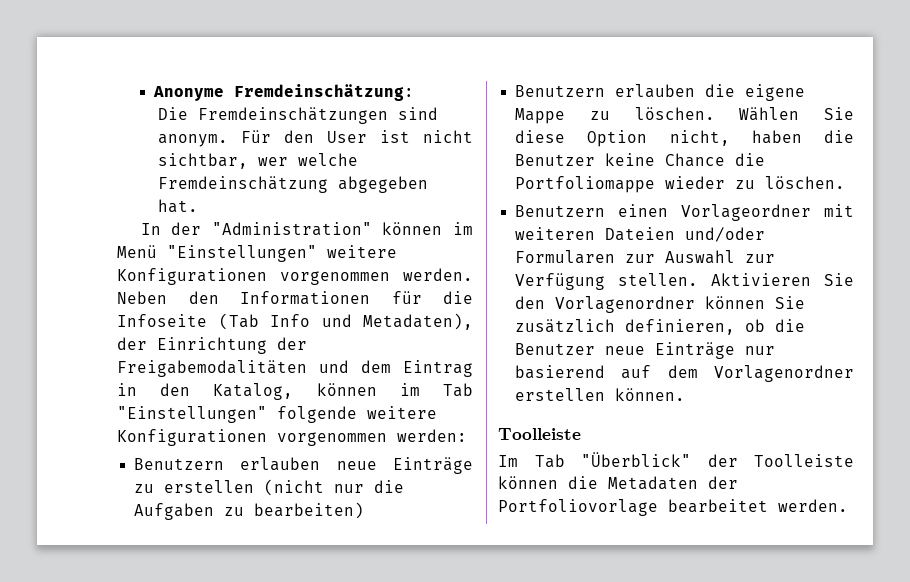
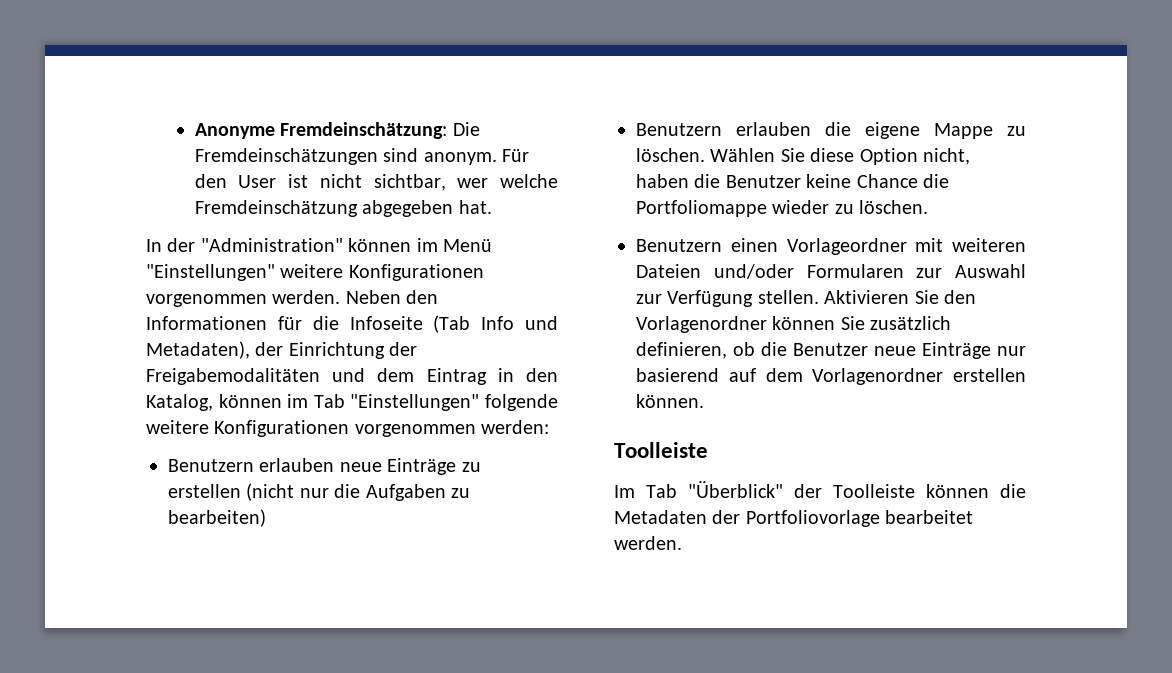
(415, 92) // -> (448, 130) none

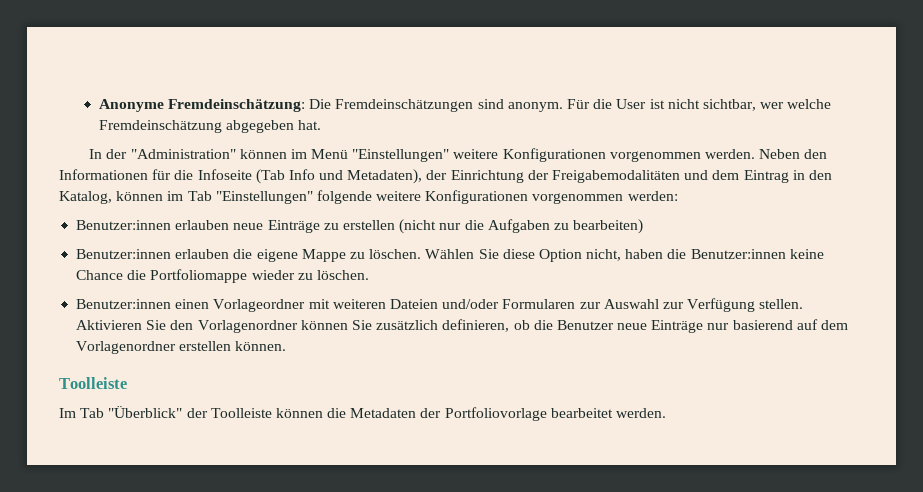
[194,174,227,188] den -> [593,99,613,109] die
[168,459,254,472] Benutzern -> [76,220,172,230] Benutzer:innen
[636,123,722,136] Benutzern -> [76,249,172,259] Benutzer:innen
[725,175,801,188] Benutzer -> [690,249,786,259] Benutzer:innen
[636,239,722,252] Benutzern -> [76,299,172,309] Benutzer:innen

